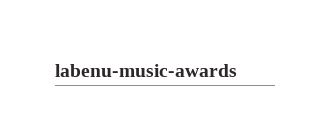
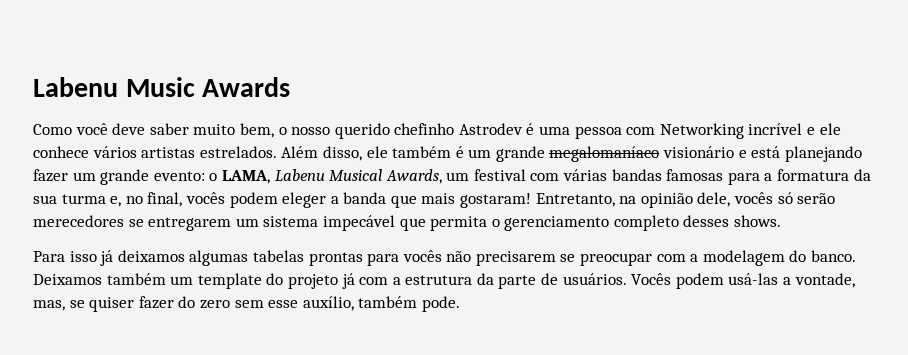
[55,64,237,77] labenu-music-awards -> [33,77,291,97] [33,123,841,139] [33,146,862,162] [33,169,871,185] [33,192,836,208] [33,215,782,231] [33,250,857,266] [33,273,855,289] [33,296,460,312] Labenu Music Awards // Como você deve saber muito bem, o nosso querido chefinho Astrodev é uma pessoa com Networking incrível e ele conhece vários artistas estrelados. Além disso, ele também é um grande megalomaníaco visionário e está planejando fazer um grande evento: o LAMA, Labenu Musical Awards, um festival com várias bandas famosas para a formatura da sua turma e, no final, vocês podem eleger a banda que mais gostaram! Entretanto, na opinião dele, vocês só serão merecedores se entregarem um sistema impecável que permita o gerenciamento completo desses shows. // Para isso já deixamos algumas tabelas prontas para vocês não precisarem se preocupar com a modelagem do banco. Deixamos também um template do projeto já com a estrutura da parte de usuários. Vocês podem usá-las a vontade, mas, se quiser fazer do zero sem esse auxílio, também pode.

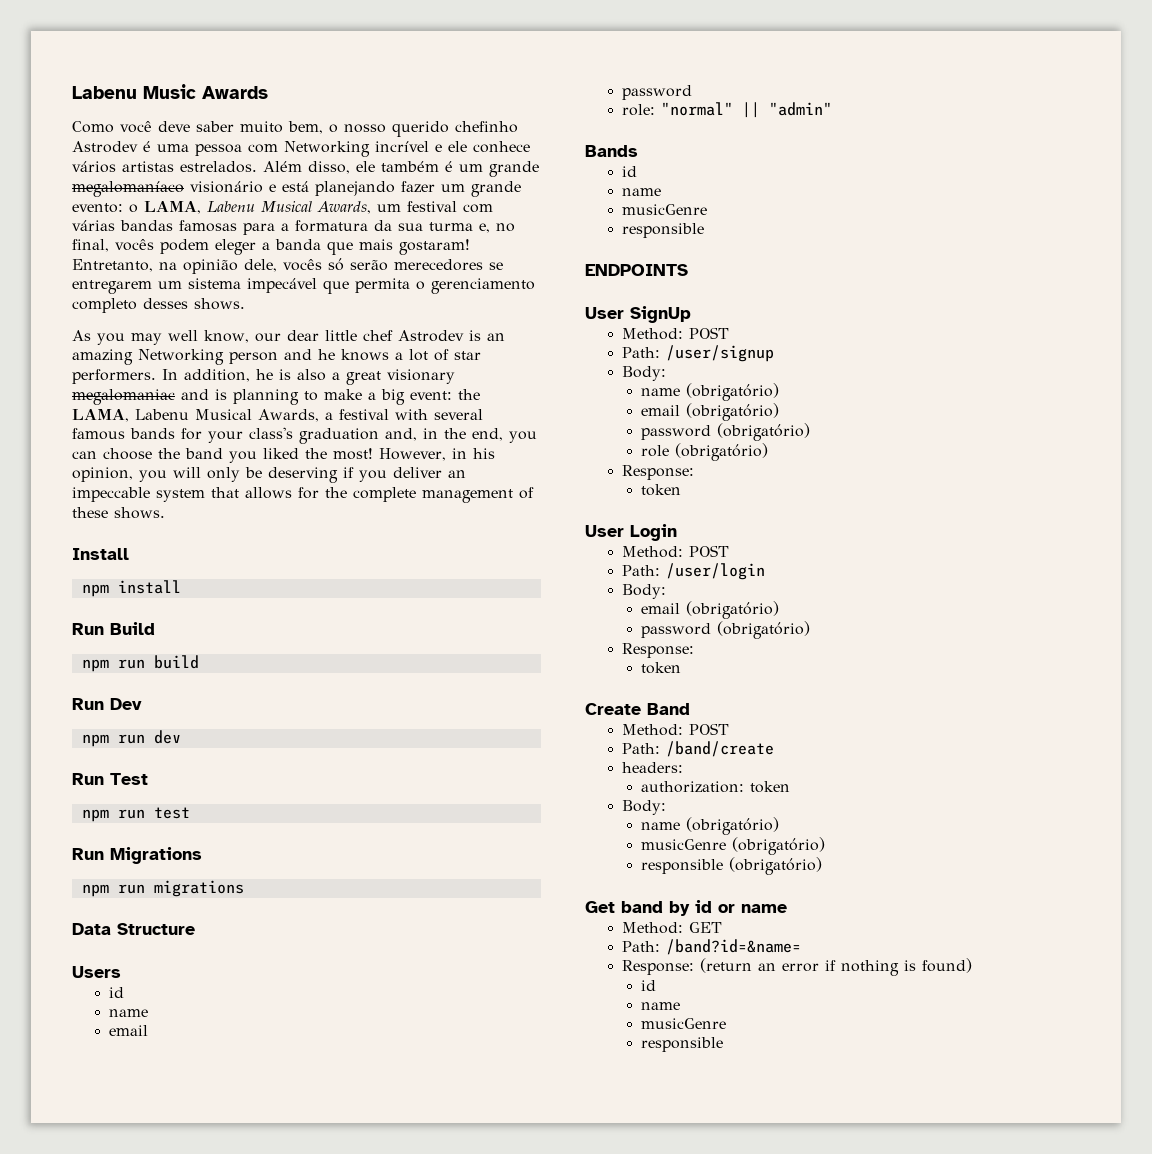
[33,250,857,266] [33,273,855,289] [33,296,460,312] Para isso já deixamos algumas tabelas prontas para vocês não precisarem se preocupar com a modelagem do banco. Deixamos também um template do projeto já com a estrutura da parte de usuários. Vocês podem usá-las a vontade, mas, se quiser fazer do zero sem esse auxílio, também pode. -> [72,330,505,345] [72,349,481,365] [72,369,455,385] [72,389,480,405] [72,409,483,422] [72,427,537,444] [72,448,495,463] [72,467,466,483] [72,487,534,503] [72,507,165,519] [72,548,129,560] [81,580,181,597] [72,622,155,635] [81,655,199,672] [72,698,142,710] [81,730,181,747] [72,773,148,785] [81,807,190,822] [72,847,202,864] [81,880,244,897] [72,923,195,935] [72,966,121,978] [109,987,125,998] [109,1009,149,1017] [109,1025,149,1036] [622,85,693,100] [622,102,833,118] [585,145,638,157] [622,166,638,177] [622,188,662,196] [622,204,708,215] [622,223,705,238] [585,264,688,276] [585,306,691,323] [622,327,730,340] [622,345,775,362] [622,366,667,381] [641,383,780,401] [641,403,780,421] [641,423,811,441] [641,443,769,461] [622,465,695,480] [641,484,682,496] [585,524,677,541] [622,545,730,558] [622,563,766,580] [622,584,667,599] [641,601,780,619] [641,621,811,639] [622,643,695,658] [641,662,682,674] [585,703,690,715] [622,723,730,736] [622,741,775,757] [622,762,684,773] [641,781,791,793] [622,800,667,815] [641,817,780,835] [641,837,826,855] [641,857,823,875] [585,900,787,916] [622,922,723,934] [622,939,802,955] [622,958,973,976] [641,980,657,991] [641,1002,681,1010] [641,1018,727,1029] [641,1037,724,1052] As you may well know, our dear little chef Astrodev is an amazing Networking person and he knows a lot of star performers. In addition, he is also a great visionary megalomaniac and is planning to make a big event: the LAMA, Labenu Musical Awards, a festival with several famous bands for your class's graduation and, in the end, you can choose the band you liked the most! However, in his opinion, you will only be deserving if you deliver an impeccable system that allows for the complete management of these shows. // Install // npm install // Run Build // npm run build // Run Dev // npm run dev // Run Test // npm run test // Run Migrations // npm run migrations // Data Structure // Users // id // name // email // password // role: "normal" || "admin" // Bands // id // name // musicGenre // responsible // ENDPOINTS // User SignUp // Method: POST // Path: /user/signup // Body: // name (obrigatório) // email (obrigatório) // password (obrigatório) // role (obrigatório) // Response: // token // User Login // Method: POST // Path: /user/login // Body: // email (obrigatório) // password (obrigatório) // Response: // token // Create Band // Method: POST // Path: /band/create // headers: // authorization: token // Body: // name (obrigatório) // musicGenre (obrigatório) // responsible (obrigatório) // Get band by id or name // Method: GET // Path: /band?id=&name= // Response: (return an error if nothing is found) // id // name // musicGenre // responsible

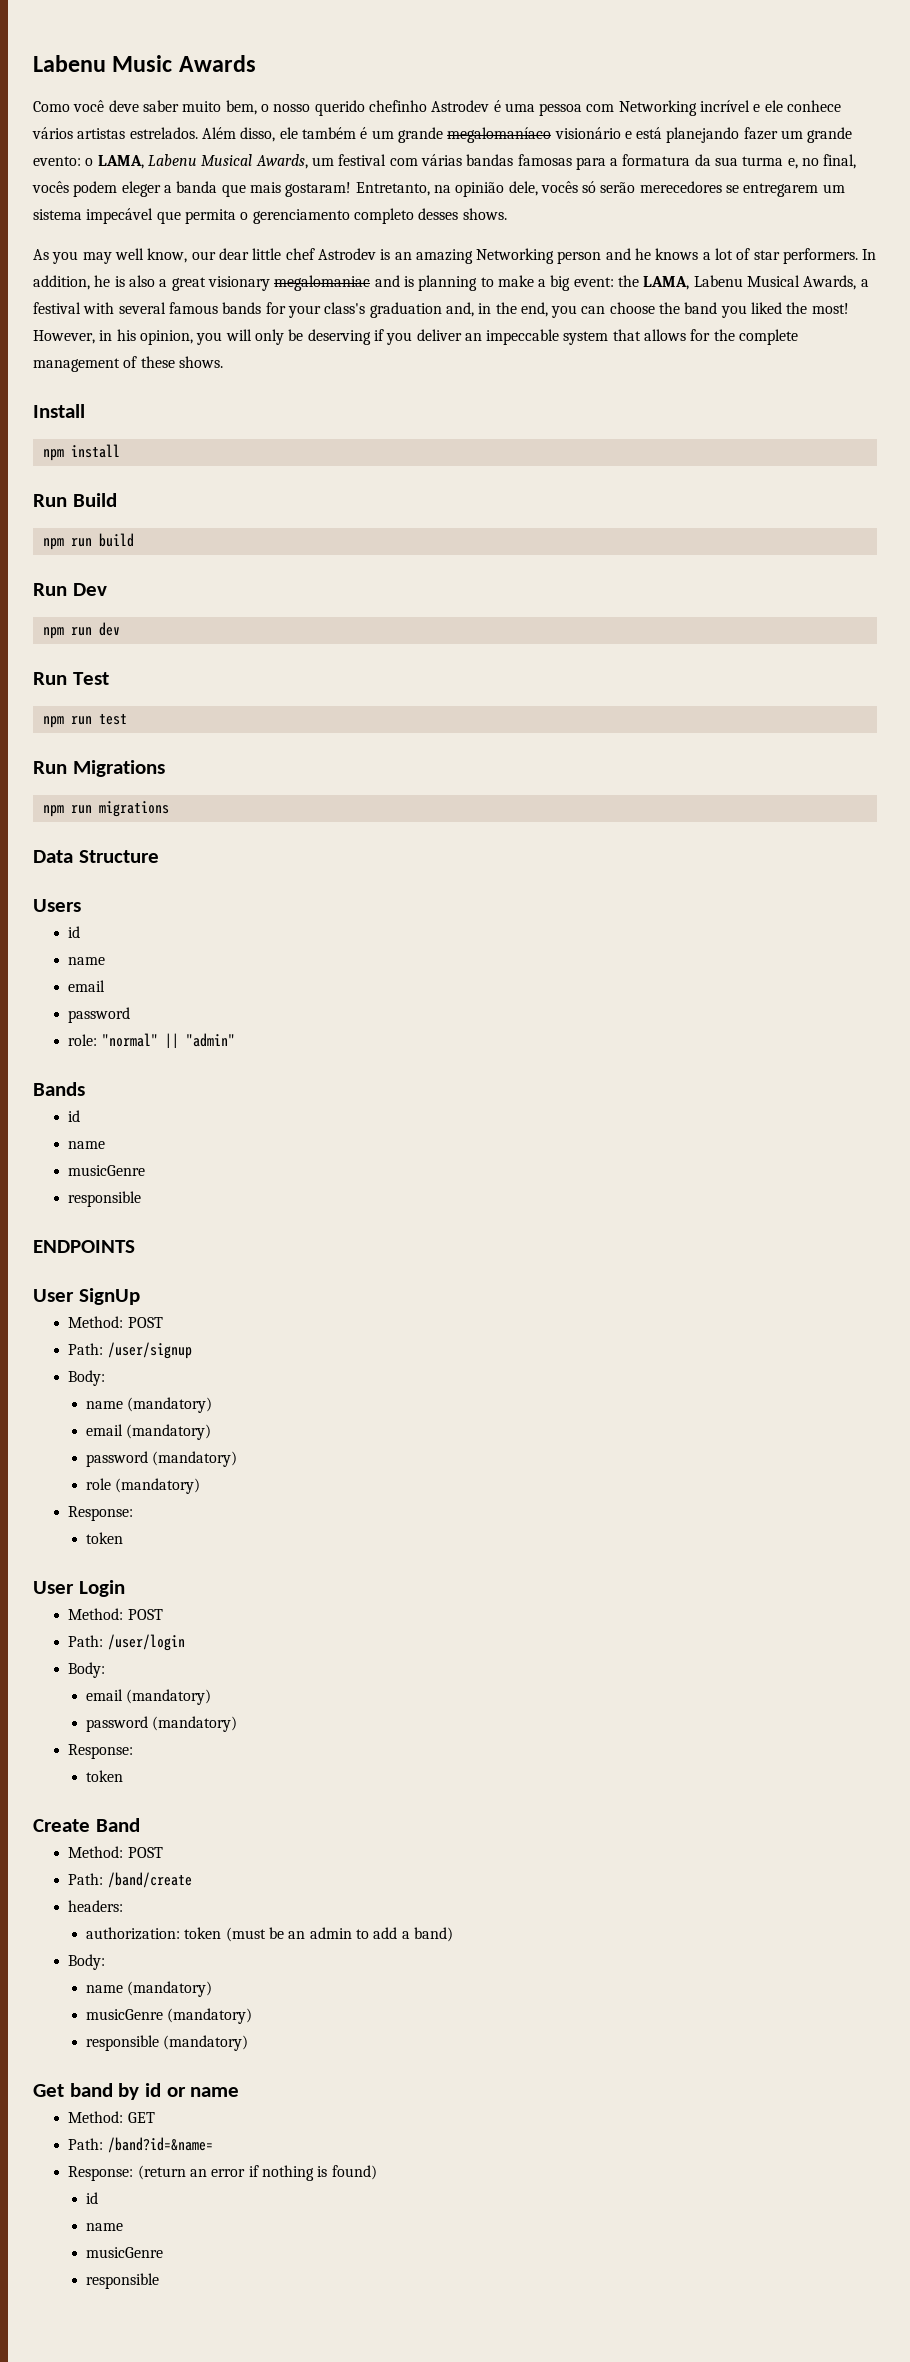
[686,383,780,401] [641,403,780,421] [641,423,811,441] (obrigatório) // email (obrigatório) // password (obrigatório) -> [127,1397,213,1413] [86,1424,212,1440] [86,1451,238,1467] (mandatory) // email (mandatory) // password (mandatory)
[675,443,769,461] (obrigatório) -> [115,1478,201,1494] (mandatory)
[686,601,780,619] [641,621,811,639] (obrigatório) // password (obrigatório) -> [126,1689,212,1705] [86,1716,238,1732] (mandatory) // password (mandatory)
[622,800,667,815] [641,817,780,835] [641,837,826,855] [641,857,823,875] // Body: // name (obrigatório) // musicGenre (obrigatório) // responsible (obrigatório) -> [225,1927,453,1942] [68,1954,106,1970] [86,1981,213,1997] [86,2008,253,2024] [86,2035,249,2051] (must be an admin to add a band) // Body: // name (mandatory) // musicGenre (mandatory) // responsible (mandatory)

